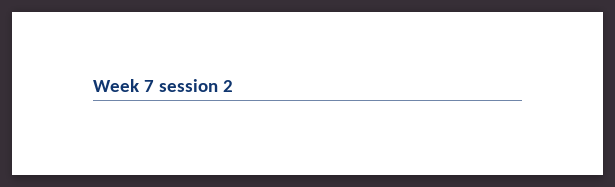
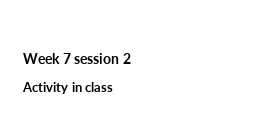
(234, 86) none -> [22,82,114,94] // Activity in class

